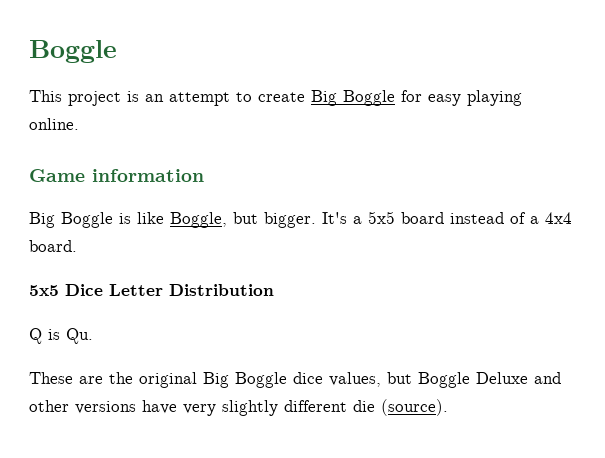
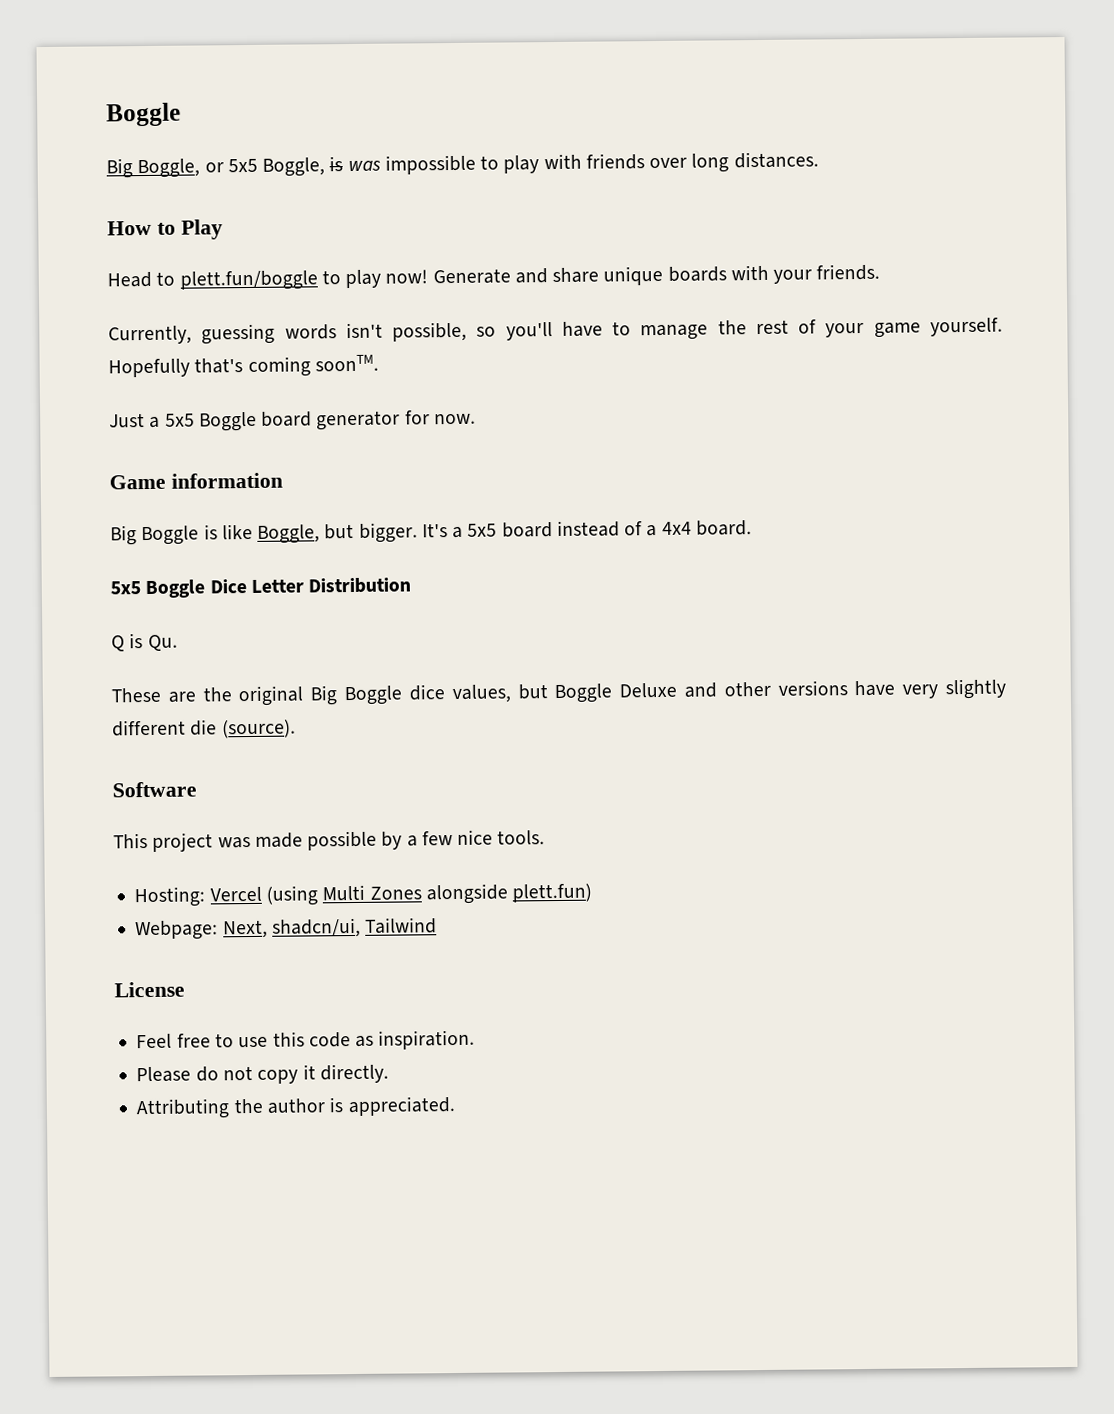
[29,90,522,106] [29,118,79,130] This project is an attempt to create Big Boggle for easy playing online. -> [106,151,819,179] [107,219,223,240] [107,263,881,291] [108,317,1003,345] [108,354,379,378] [109,410,476,432] Big Boggle, or 5x5 Boggle, is was impossible to play with friends over long distances. // How to Play // Head to plett.fun/boggle to play now! Generate and share unique boards with your friends. // Currently, guessing words isn't possible, so you'll have to manage the rest of your game yourself. Hopefully that's coming soonTM. // Just a 5x5 Boggle board generator for now.
(59, 290) none -> [145,579,206,599] Boggle
(448, 407) none -> [112,781,197,798] [113,829,546,852] [134,883,593,908] [135,917,438,941] [114,981,185,998] [136,1029,476,1050] [136,1063,389,1084] [136,1096,455,1120] // Software // This project was made possible by a few nice tools. // Hosting: Vercel (using Multi Zones alongside plett.fun) // Webpage: Next, shadcn/ui, Tailwind // License // Feel free to use this code as inspiration. // Please do not copy it directly. // Attributing the author is appreciated.

